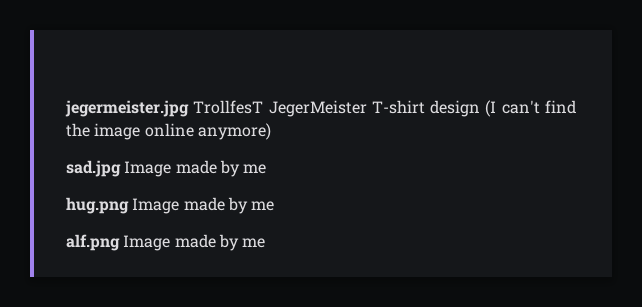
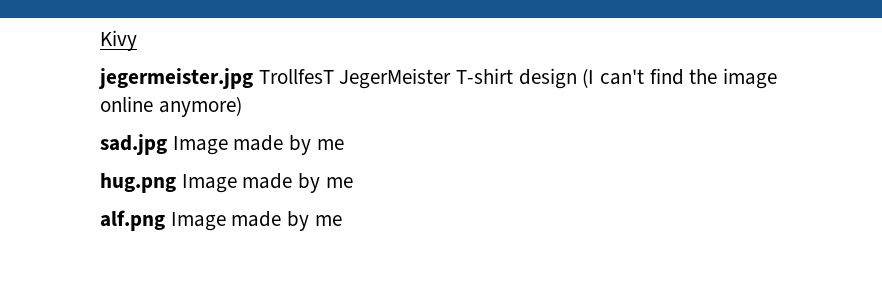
(65, 108) none -> [100,30,137,51] Kivy //

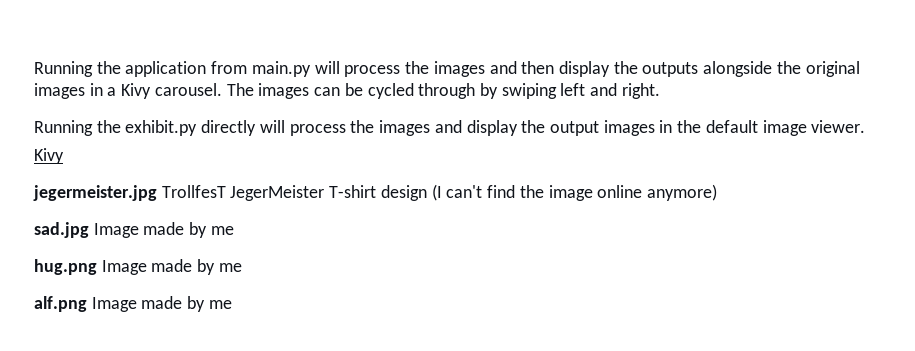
(100, 40) none -> [34,61,860,77] [34,83,660,99] [34,120,866,136] Running the application from main.py will process the images and then display the outputs alongside the original images in a Kivy carousel. The images can be cycled through by swiping left and right. // Running the exhibit.py directly will process the images and display the output images in the default image viewer. //

